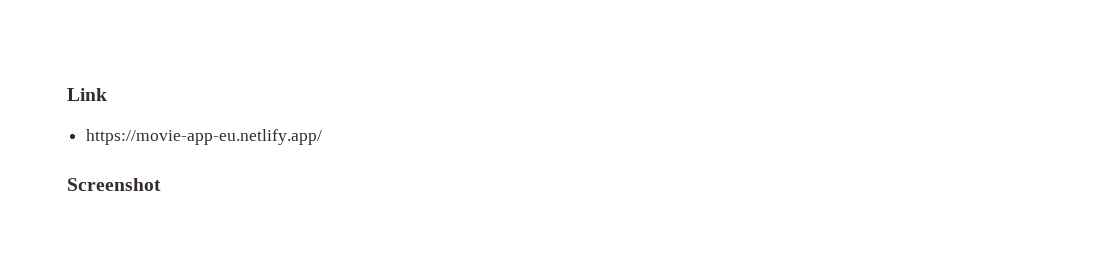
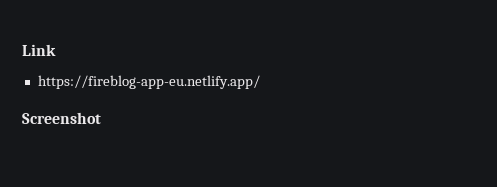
[86,129,323,145] https://movie-app-eu.netlify.app/ -> [37,75,260,89] https://fireblog-app-eu.netlify.app/

